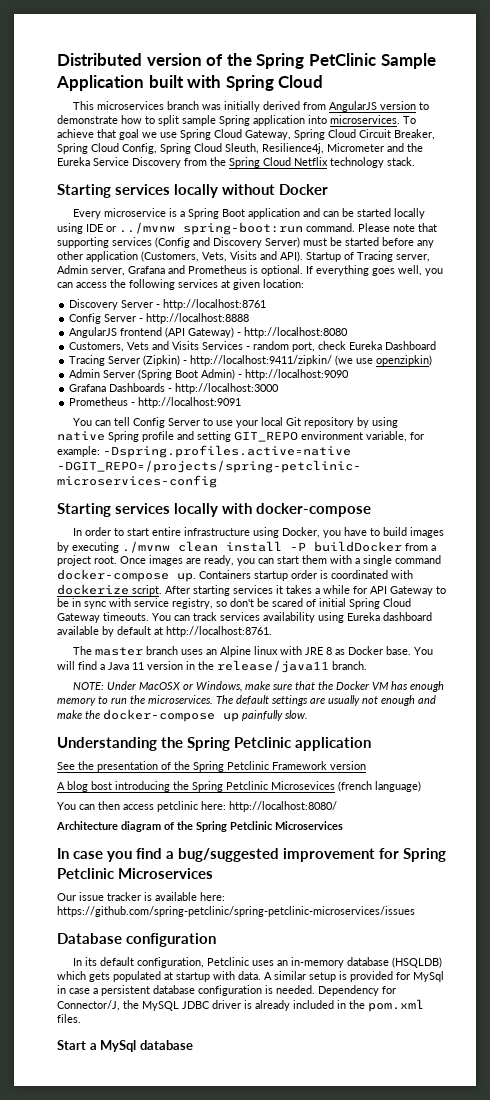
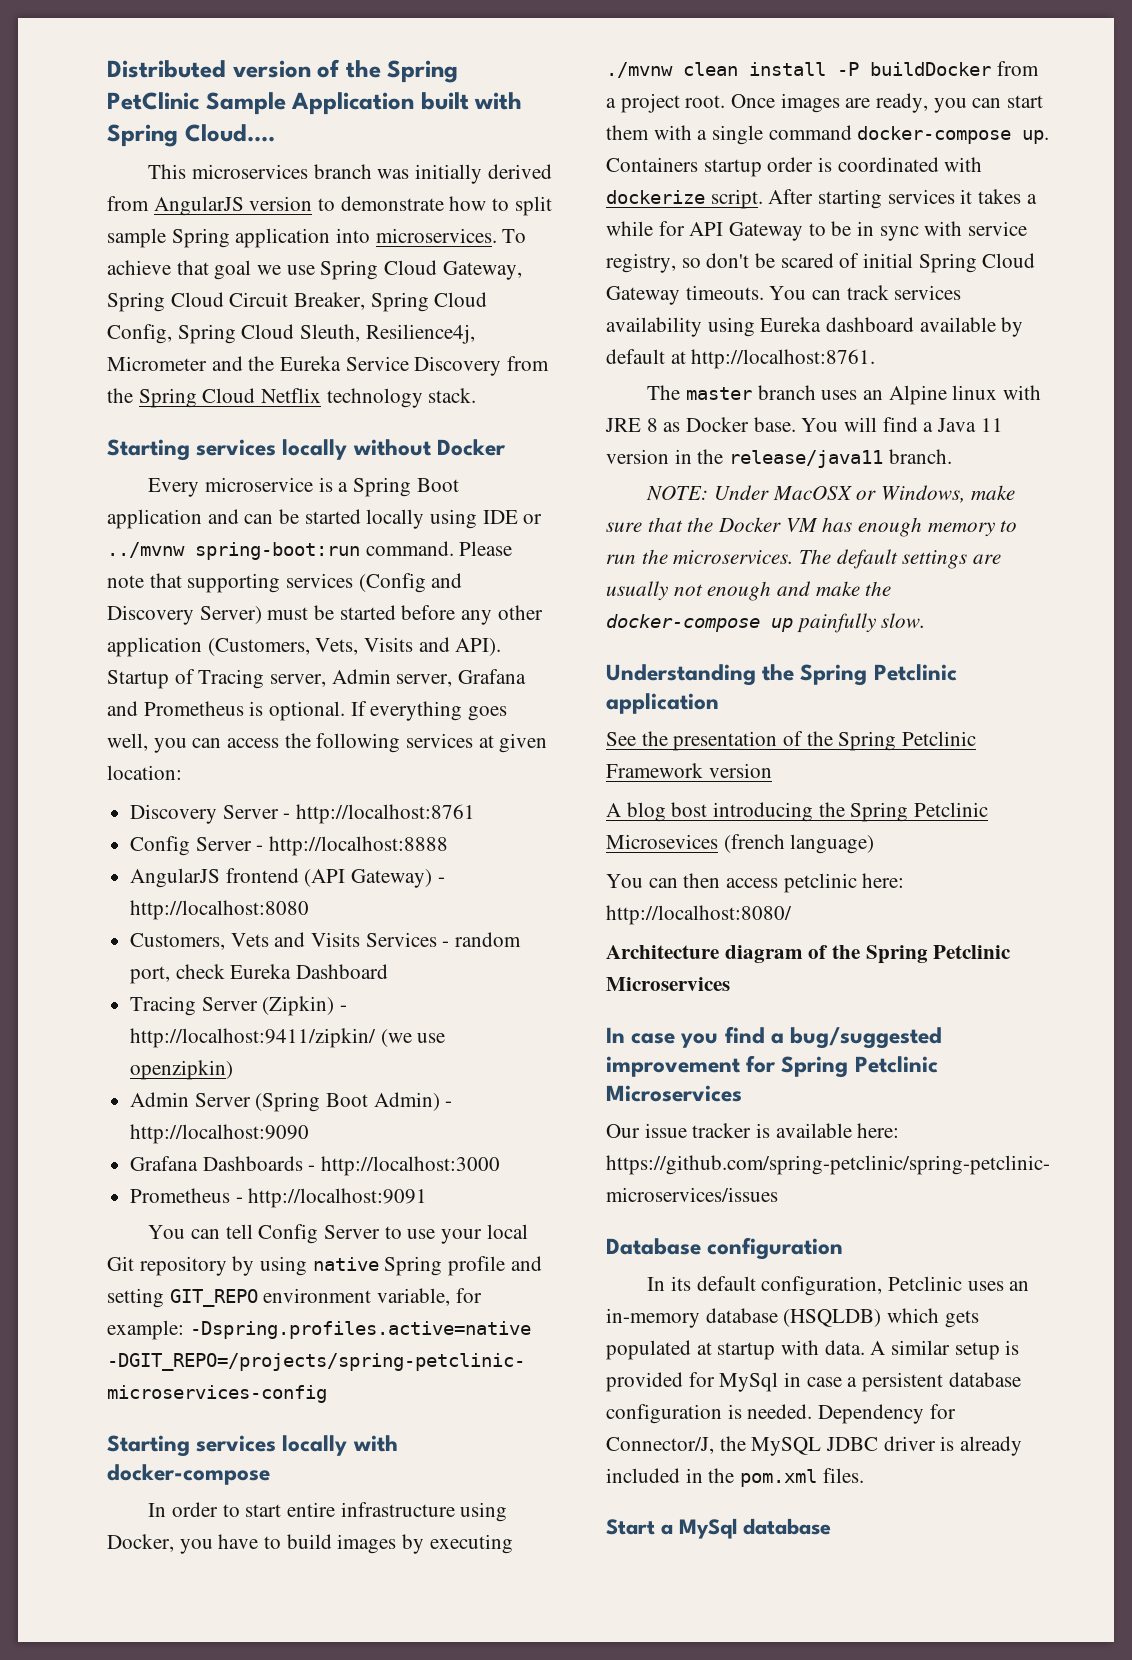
[278,75,324,88] Cloud -> [184,124,275,142] Cloud....

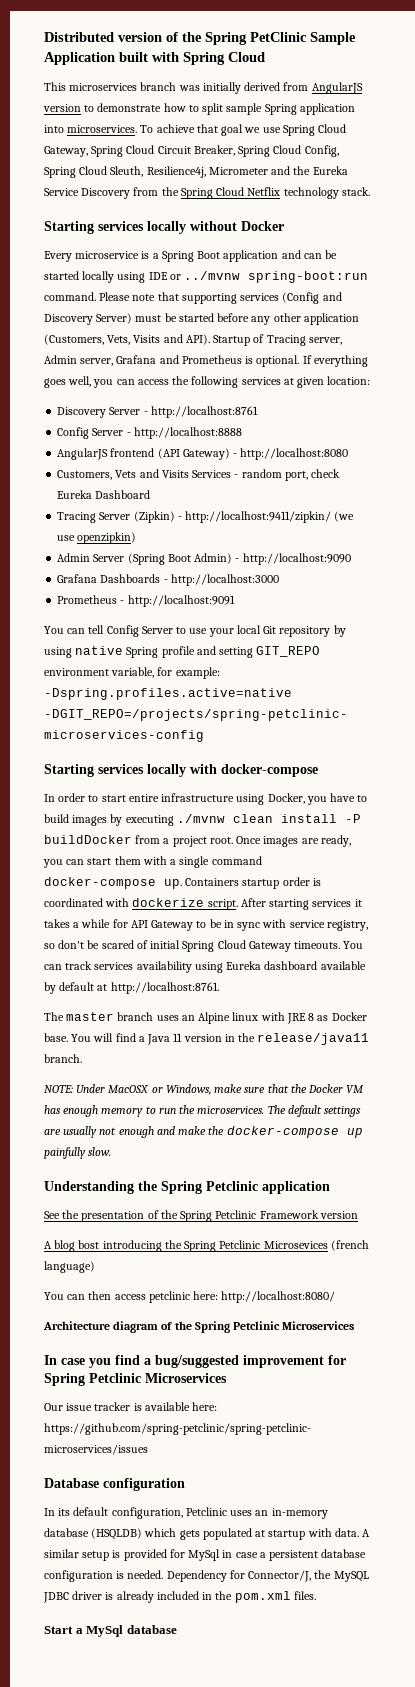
[184,124,275,142] Cloud.... -> [228,52,265,62] Cloud

